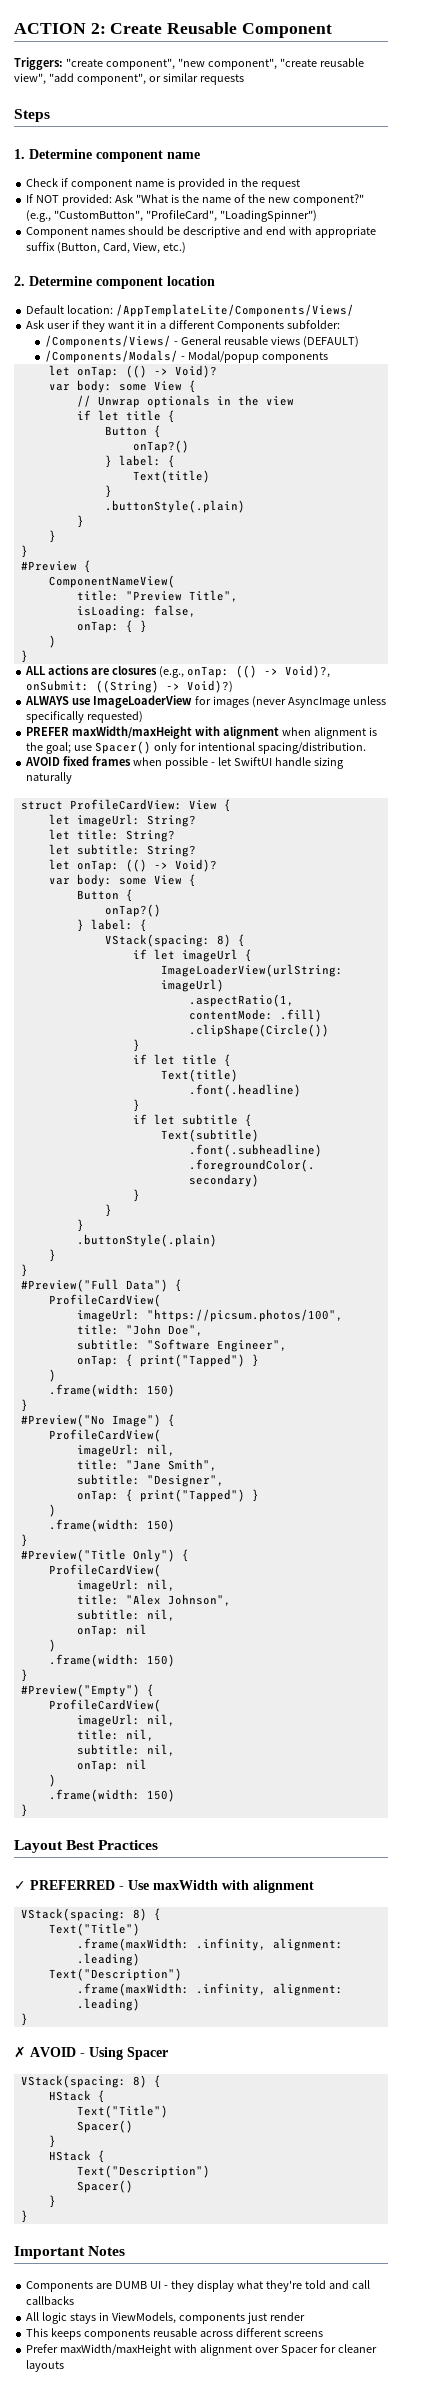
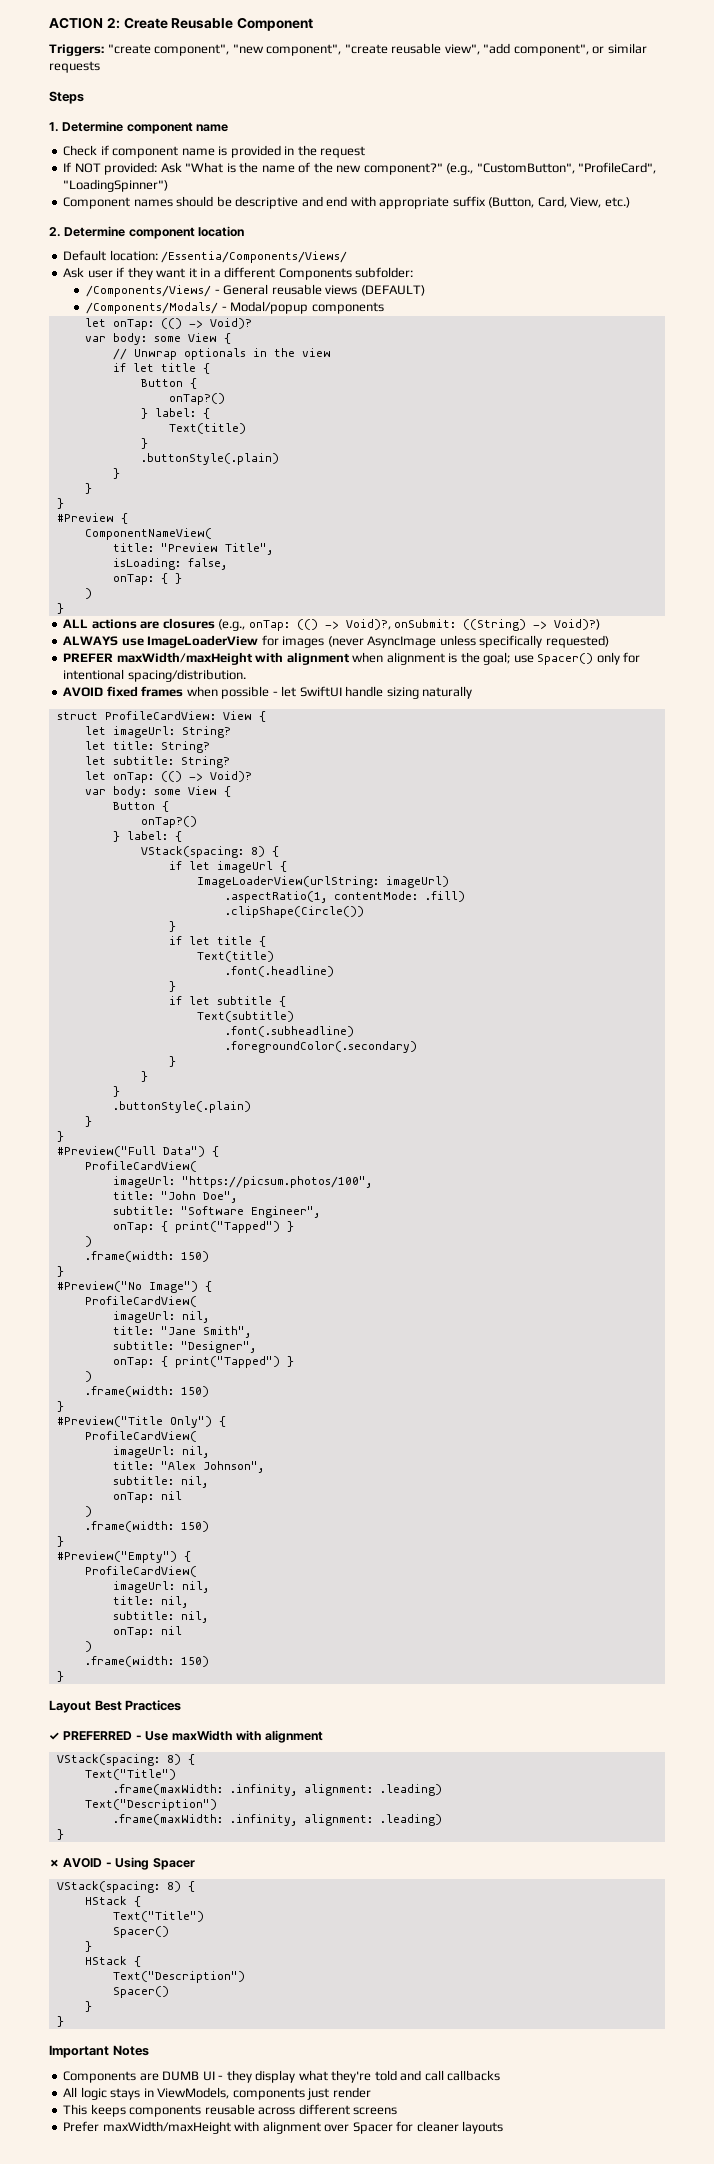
[116,304,355,317] /AppTemplateLite/Components/Views/ -> [161,251,348,263] /Essentia/Components/Views/

